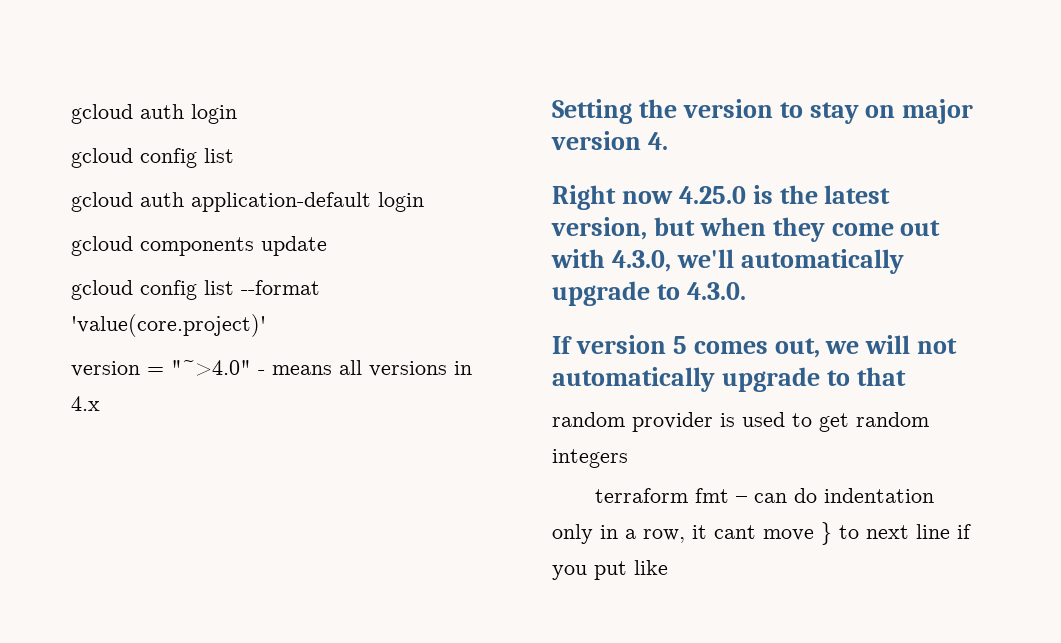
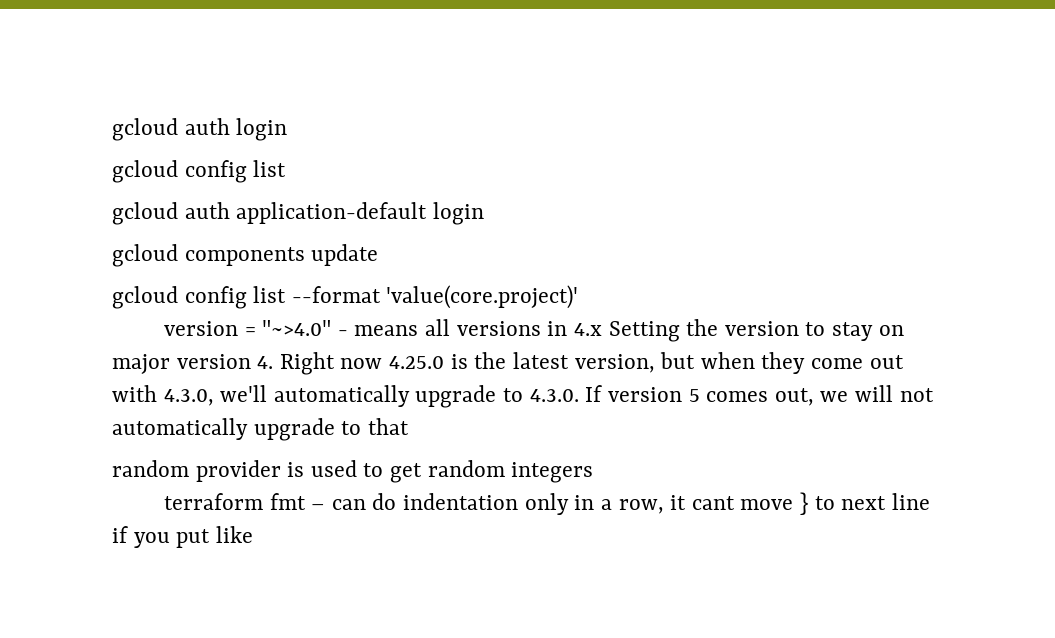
(100, 403) // -> (602, 329) none
(668, 141) // -> (274, 362) none
(746, 291) // -> (579, 395) none

